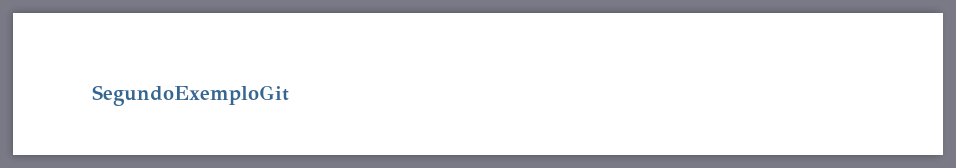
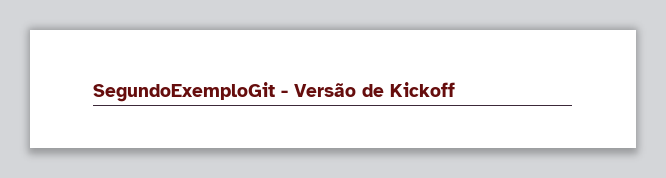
(289, 95) none -> [281,82,455,97] - Versão de Kickoff

